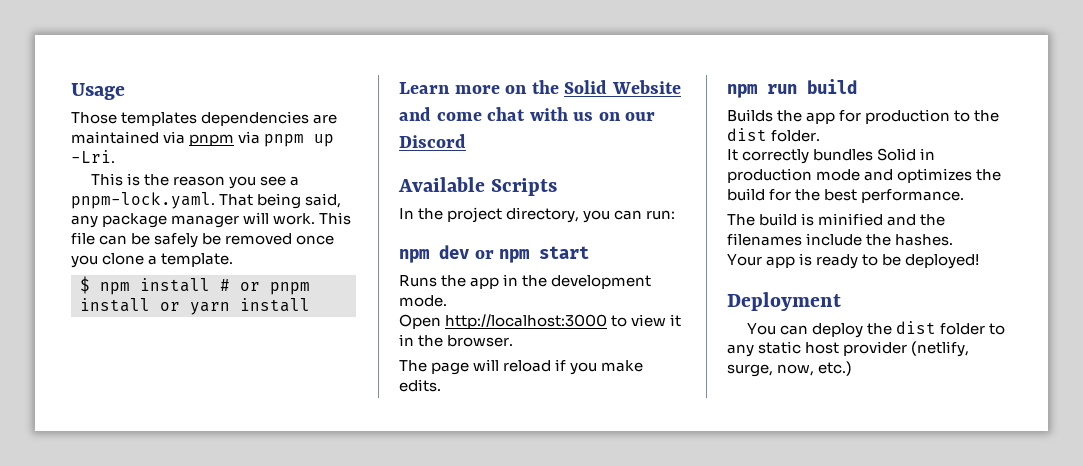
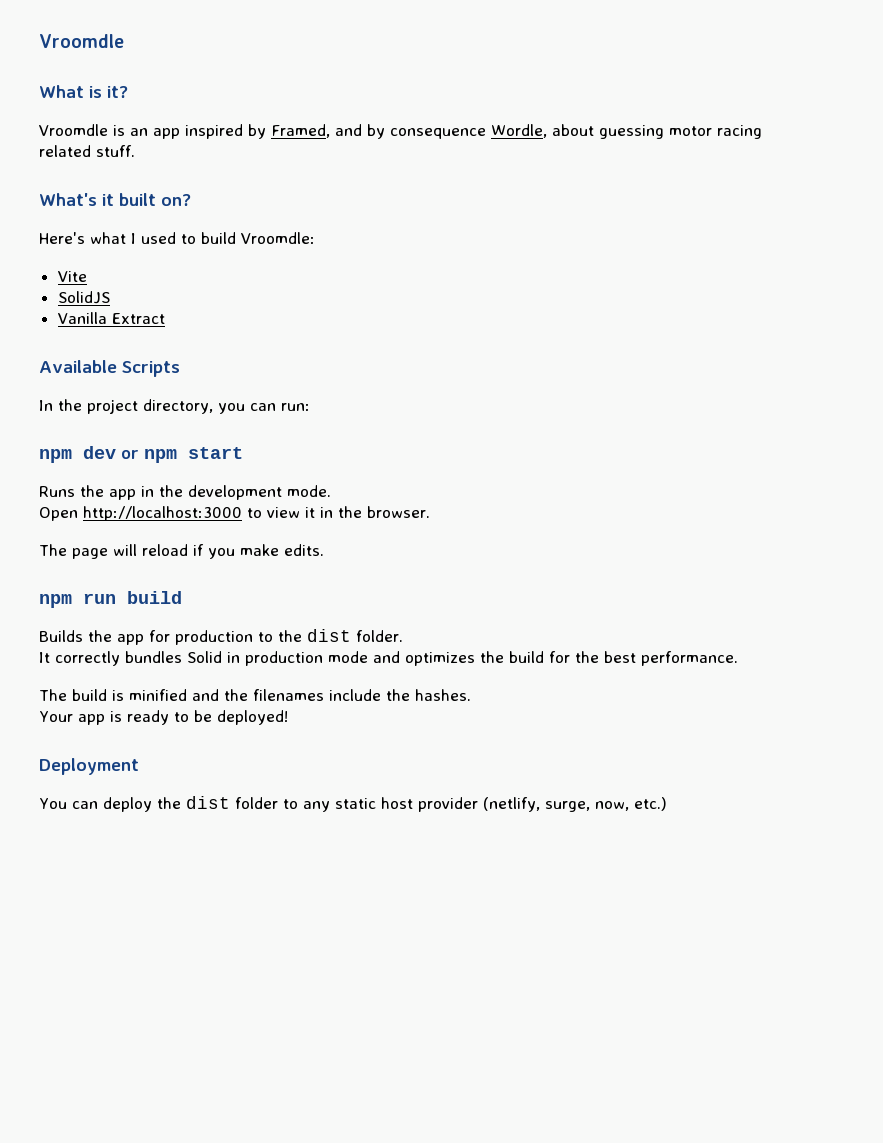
[71,83,125,100] [71,111,338,126] [71,131,335,147] [71,150,115,163] [90,173,300,189] [71,192,342,209] [71,212,352,228] [71,232,335,248] [71,253,234,268] [80,276,310,295] [80,298,310,315] [399,80,681,94] [399,107,656,121] [399,134,466,148] Usage // Those templates dependencies are maintained via pnpm via pnpm up -Lri. // This is the reason you see a pnpm-lock.yaml. That being said, any package manager will work. This file can be safely be removed once you clone a template. // $ npm install # or pnpm install or yarn install // Learn more on the Solid Website and come chat with us on our Discord -> [39,34,124,48] [39,85,128,98] [39,124,762,139] [39,145,135,157] [39,193,191,206] [39,232,315,244] [57,271,87,282] [57,291,110,304] [57,312,165,324] Vroomdle // What is it? // Vroomdle is an app inspired by Framed, and by consequence Wordle, about guessing motor racing related stuff. // What's it built on? // Here's what I used to build Vroomdle: // Vite // SolidJS // Vanilla Extract

